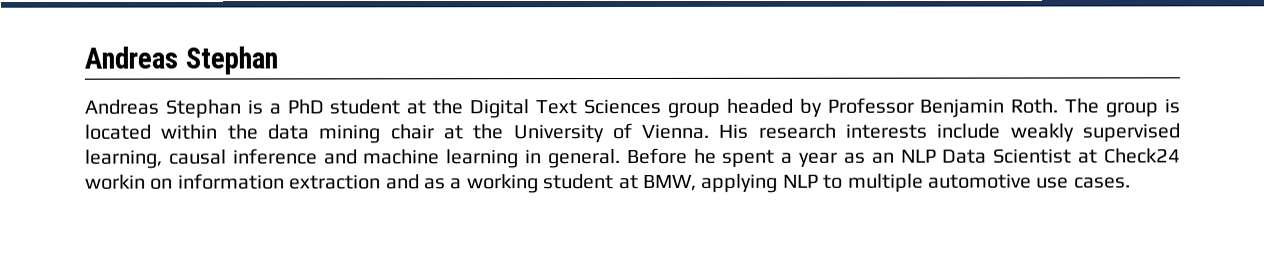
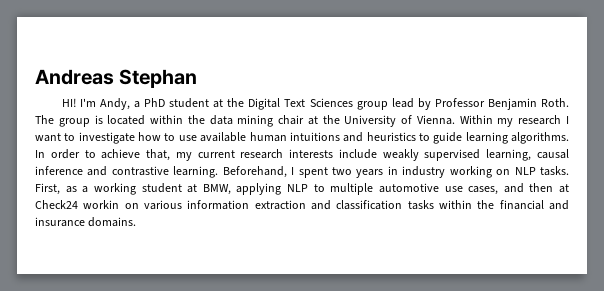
[84,99,263,119] Andreas Stephan is -> [61,98,130,110] HI! I'm Andy,
[725,98,793,114] headed -> [391,98,414,108] lead
[718,123,750,139] His -> [459,115,569,127] [35,132,569,144] [35,149,235,161] Within my research I want to investigate how to use available human intuitions and heuristics to guide learning algorithms. In order to achieve that, my current
[363,147,1182,169] [85,173,420,190] machine learning in general. Before he spent a year as an NLP Data Scientist at Check24 workin on information extraction and -> [111,166,570,178] [35,183,60,195] contrastive learning. Beforehand, I spent two years in industry working on NLP tasks. First,
[1073,177,1131,189] cases. -> [468,183,569,195] [35,200,569,210] [35,217,137,227] cases, and then at Check24 workin on various information extraction and classification tasks within the financial and insurance domains.

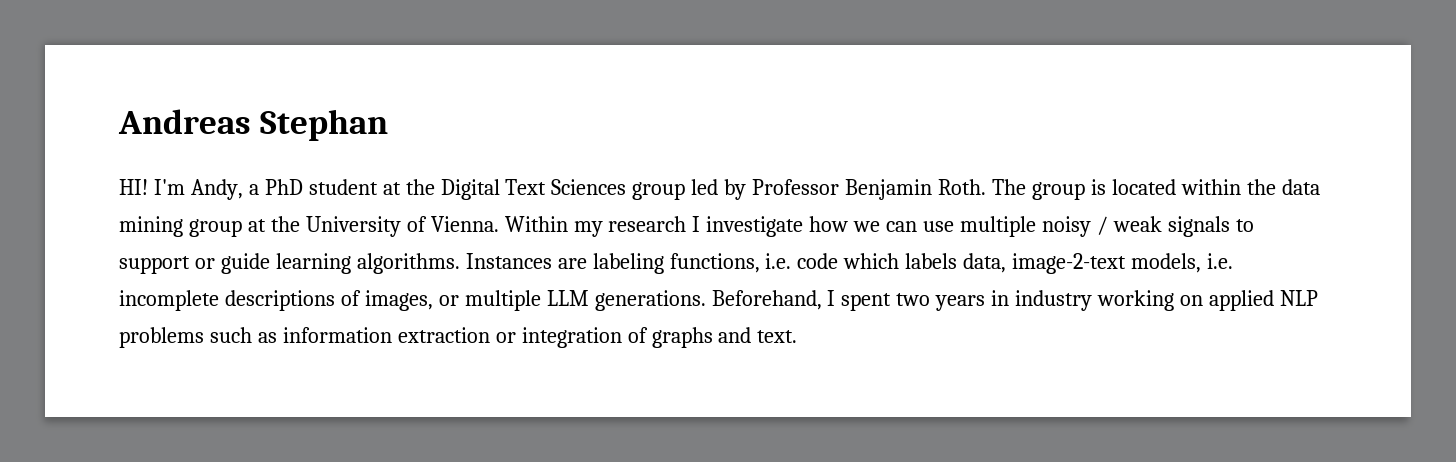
[391,98,414,108] lead -> [691,179,719,195] led
[278,115,305,125] chair -> [188,219,242,237] group
[35,132,569,144] [35,149,569,161] [35,166,219,178] want to investigate how to use available human intuitions and heuristics to guide learning algorithms. In order to achieve that, my current research interests include weakly supervised learning, causal inference and contrastive learning. -> [706,216,1254,237] [119,253,1234,274] [119,290,706,311] investigate how we can use multiple noisy / weak signals to support or guide learning algorithms. Instances are labeling functions, i.e. code which labels data, image-2-text models, i.e. incomplete descriptions of images, or multiple LLM generations.
[514,166,570,176] [35,183,569,195] [35,200,569,210] [35,217,137,227] NLP tasks. First, as a working student at BMW, applying NLP to multiple automotive use cases, and then at Check24 workin on various information extraction and classification tasks within the financial and insurance domains. -> [1208,290,1318,311] [119,327,798,348] applied NLP problems such as information extraction or integration of graphs and text.

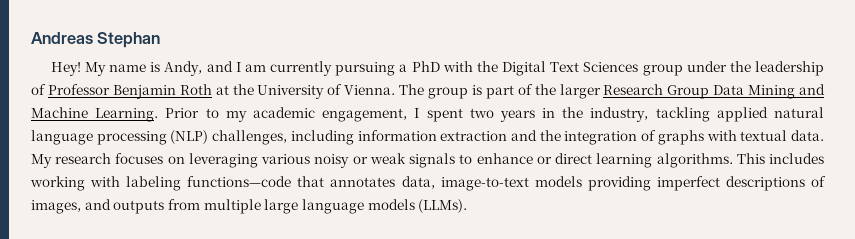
[119,179,401,200] HI! I'm Andy, a PhD student at -> [50,61,473,76] Hey! My name is Andy, and I am currently pursuing a PhD with
[691,179,1320,200] [119,216,242,237] led by Professor Benjamin Roth. The group is located within the data mining group -> [686,61,824,76] [31,84,212,99] under the leadership of Professor Benjamin Roth
[504,216,1254,237] [119,253,1234,274] [119,290,822,311] Within my research I investigate how we can use multiple noisy / weak signals to support or guide learning algorithms. Instances are labeling functions, i.e. code which labels data, image-2-text models, i.e. incomplete descriptions of images, or multiple LLM generations. Beforehand, -> [399,84,825,99] [31,107,408,122] The group is part of the larger Research Group Data Mining and Machine Learning. Prior to my academic engagement,
[1015,290,1318,311] [119,327,798,348] industry working on applied NLP problems such as information extraction or integration of graphs and text. -> [562,107,824,122] [31,130,824,145] [31,153,825,168] [30,176,826,191] [31,199,468,214] the industry, tackling applied natural language processing (NLP) challenges, including information extraction and the integration of graphs with textual data. My research focuses on leveraging various noisy or weak signals to enhance or direct learning algorithms. This includes working with labeling functions—code that annotates data, image-to-text models providing imperfect descriptions of images, and outputs from multiple large language models (LLMs).

